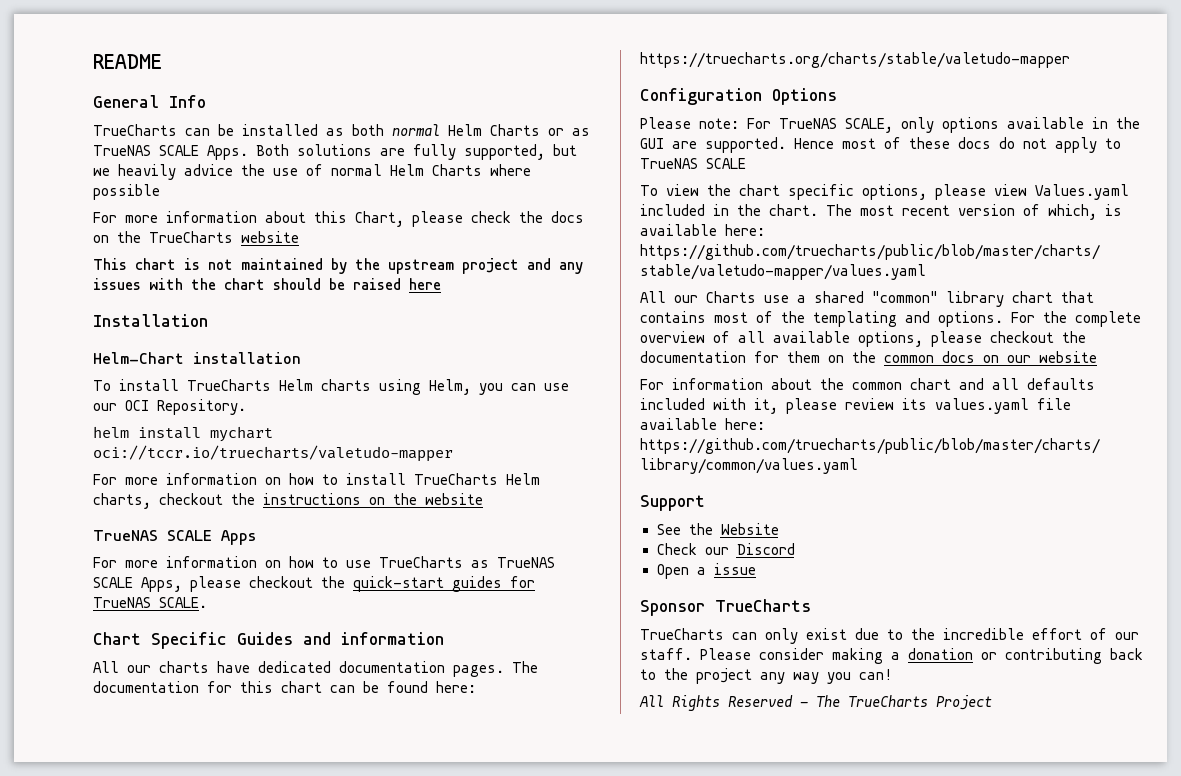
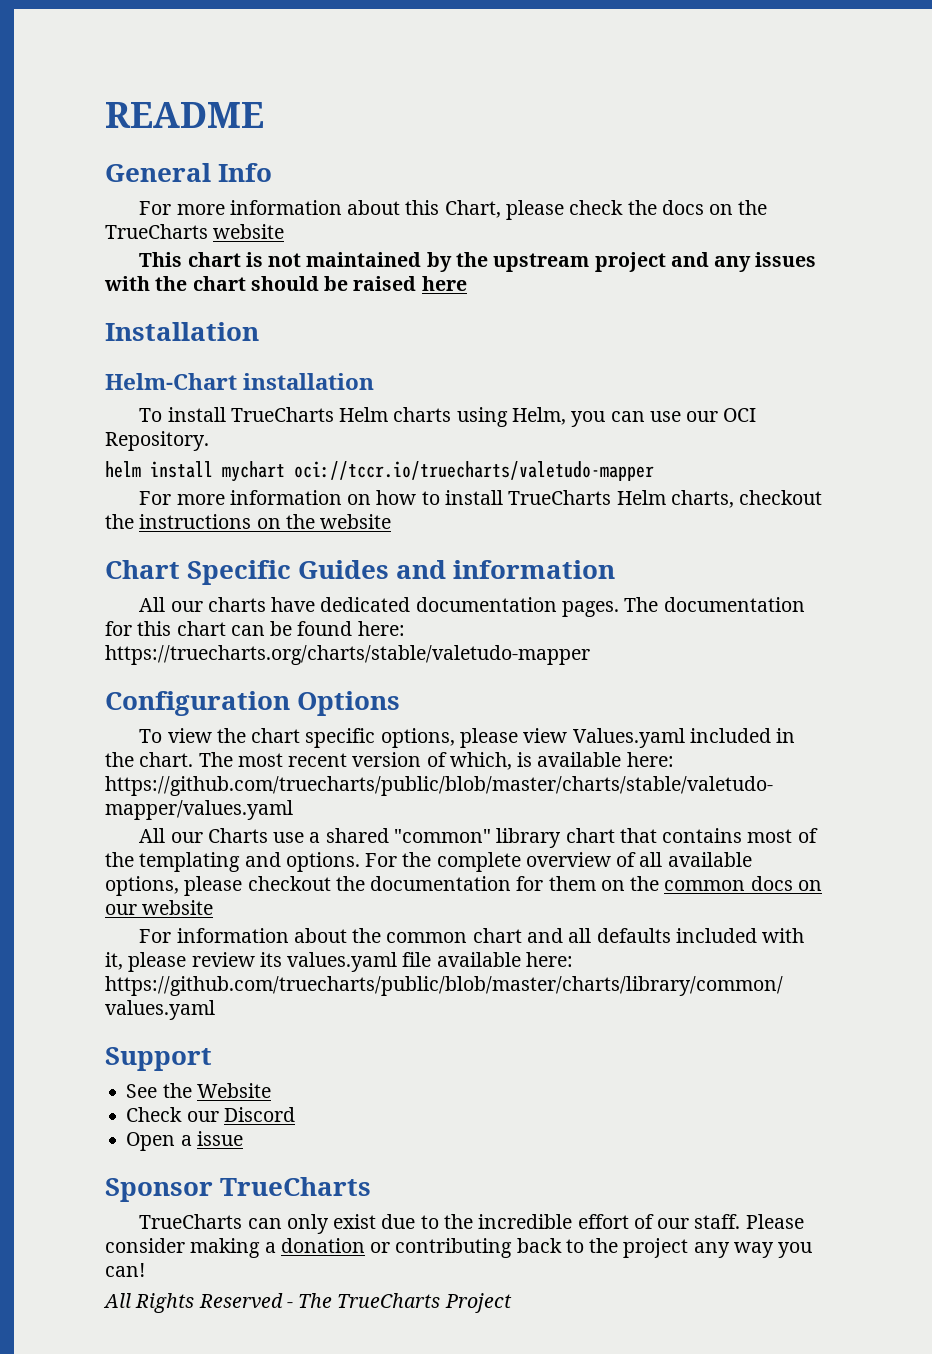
[93,124,590,136] [93,144,577,160] [93,164,531,180] [93,184,160,200] // TrueCharts can be installed as both normal Helm Charts or as TrueNAS SCALE Apps. Both solutions are fully supported, but we heavily advice the use of normal Helm Charts where possible -> (273, 172) none
[93,530,257,545] [93,556,555,568] [93,576,535,592] [93,597,207,608] // TrueNAS SCALE Apps // For more information on how to use TrueCharts as TrueNAS SCALE Apps, please checkout the quick-start guides for TrueNAS SCALE. -> (392, 521) none
[640,117,1140,133] [640,137,1121,153] [640,158,746,169] // Please note: For TrueNAS SCALE, only options available in the GUI are supported. Hence most of these docs do not apply to TrueNAS SCALE -> (401, 703) none

